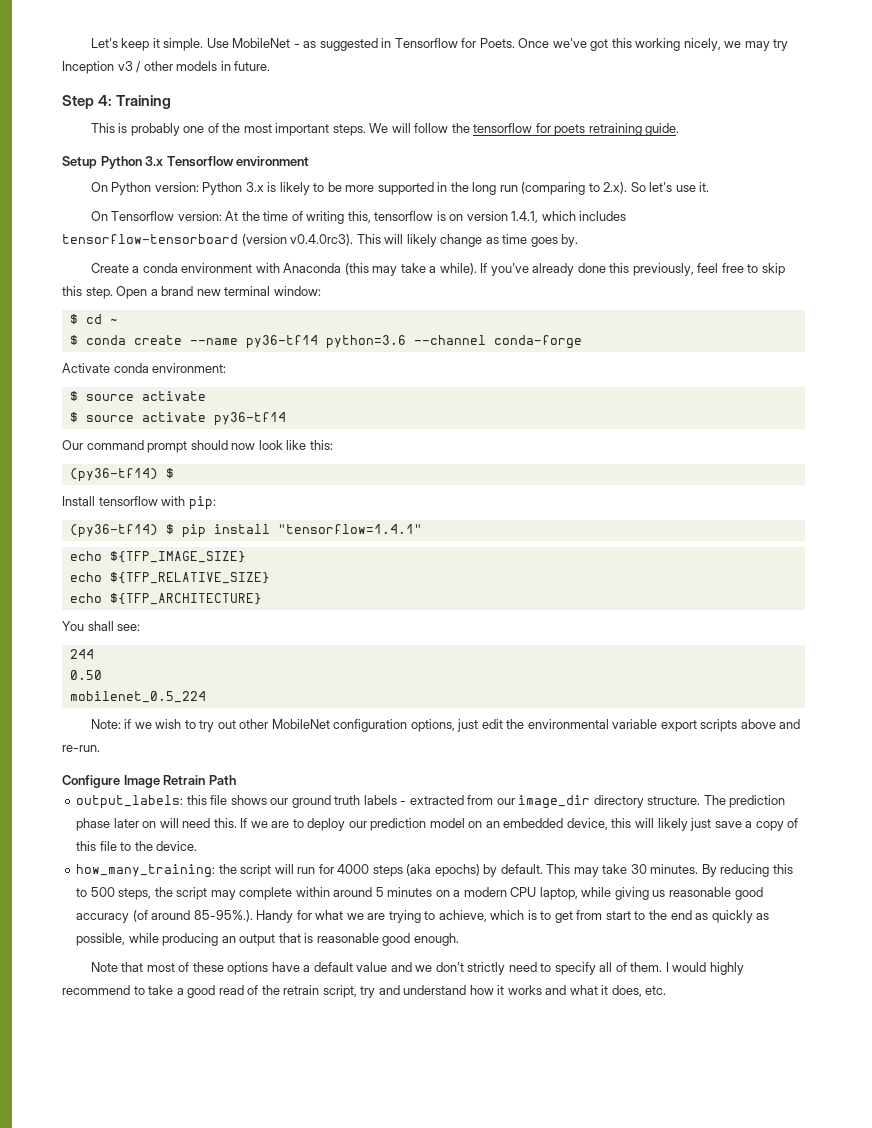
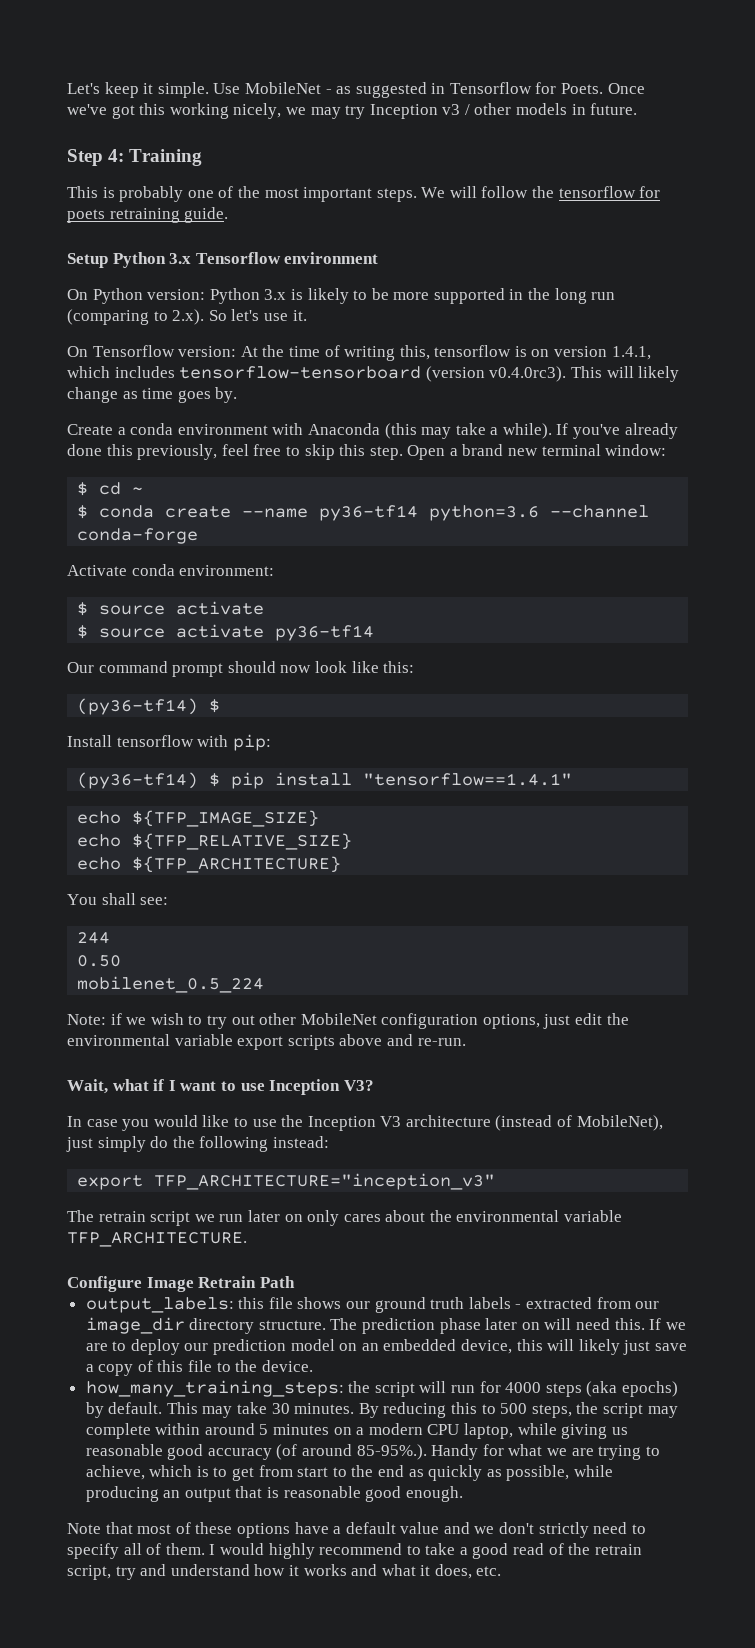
[277,524,422,534] "tensorflow=1.4.1" -> [363,773,573,786] "tensorflow==1.4.1"
(100, 748) none -> [67,1079,374,1095] [67,1115,663,1131] [66,1136,329,1152] [77,1173,496,1190] [67,1210,623,1226] [67,1232,247,1247] // Wait, what if I want to use Inception V3? // In case you would like to use the Inception V3 architecture (instead of MobileNet), just simply do the following instead: // export TFP_ARCHITECTURE="inception_v3" // The retrain script we run later on only cares about the environmental variable TFP_ARCHITECTURE.
[76,864,216,878] how_many_training: -> [85,1380,344,1397] how_many_training_steps:

